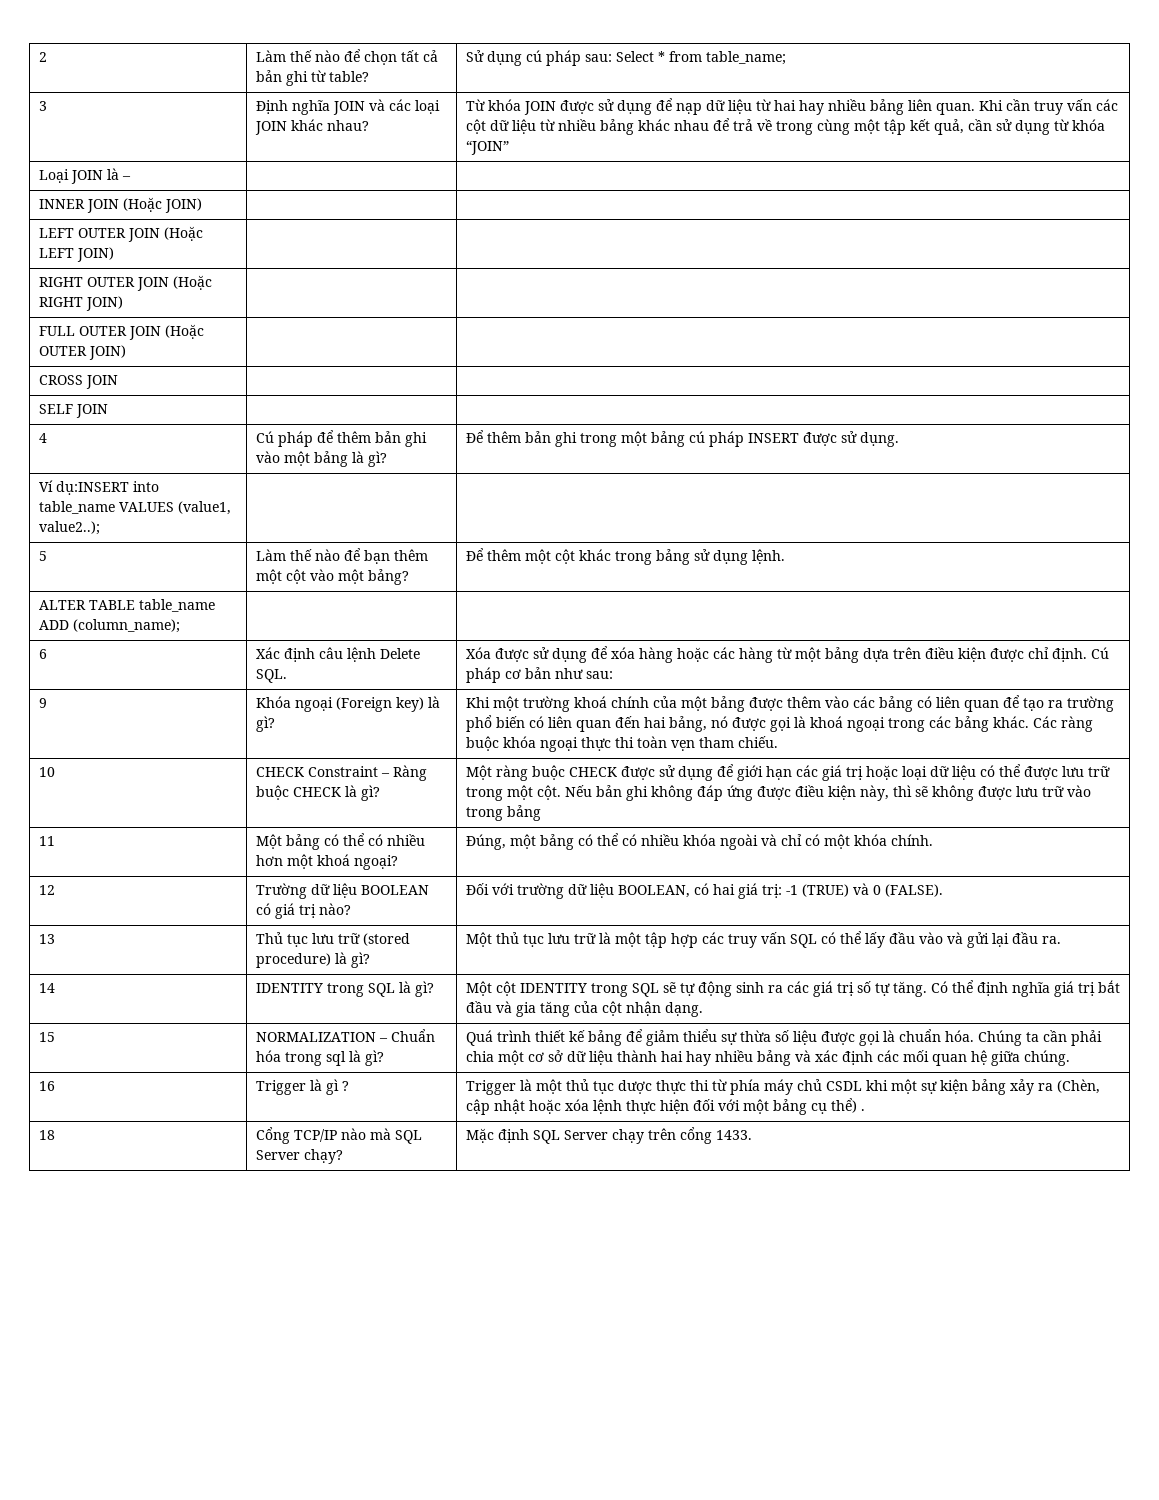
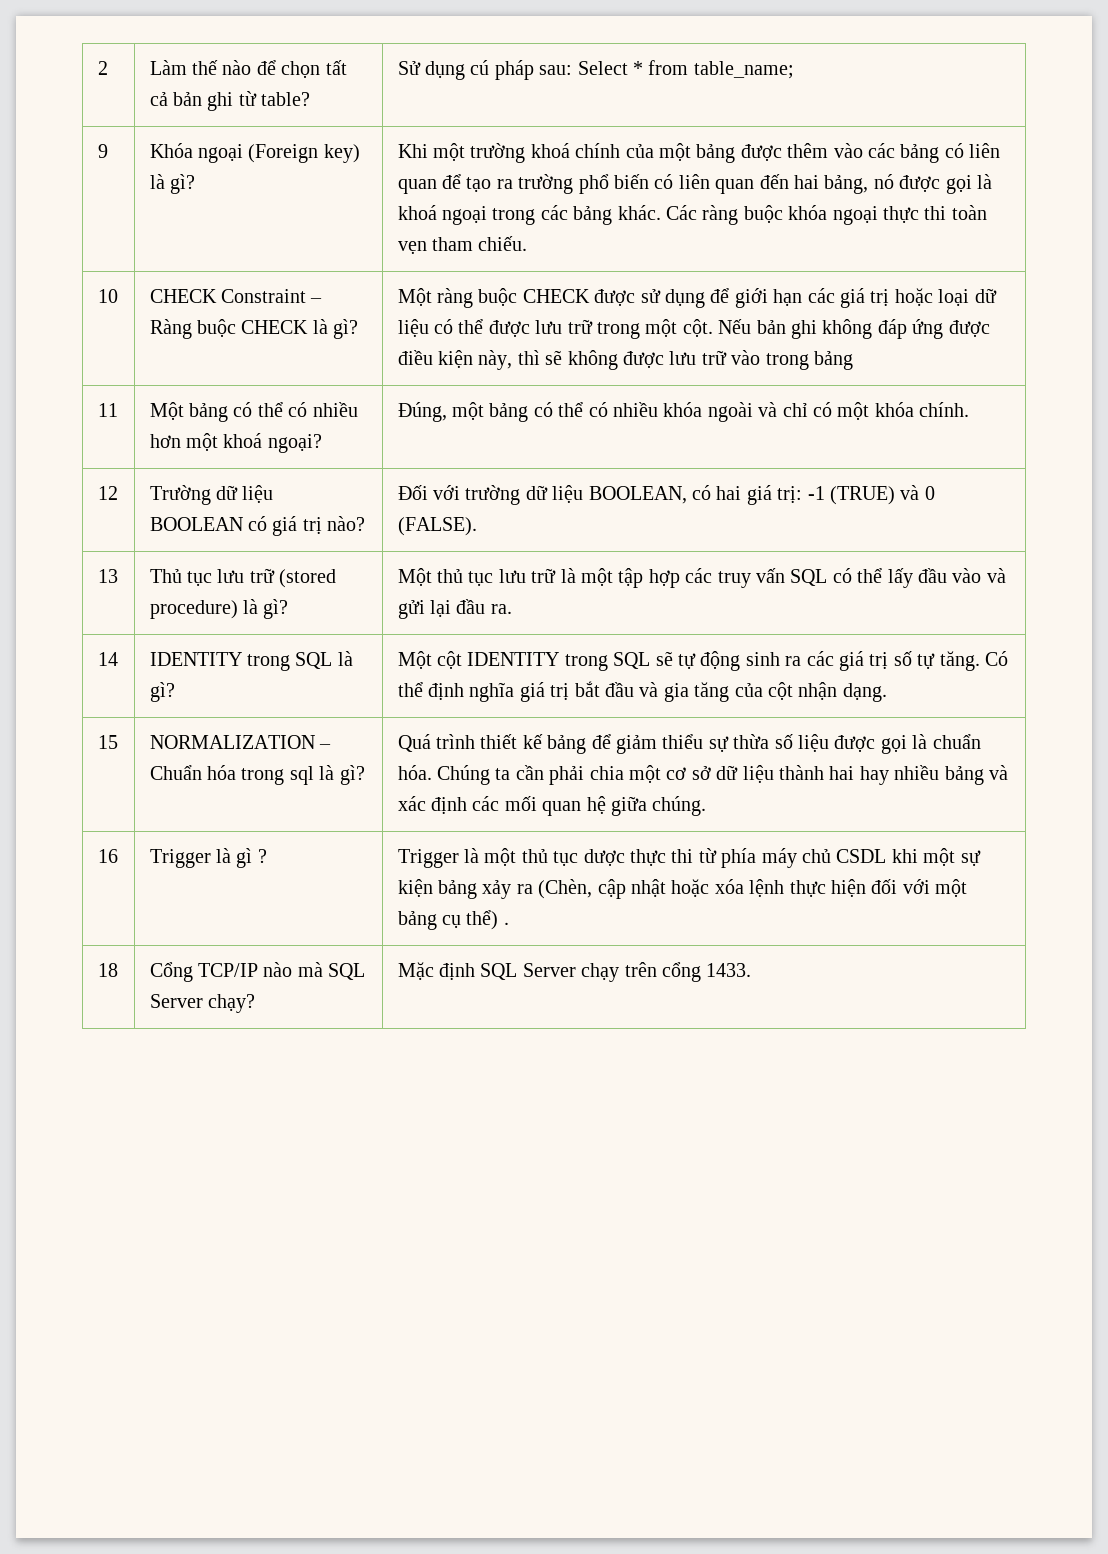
[38,101,47,111] [255,99,440,115] [254,119,369,135] [465,98,1118,115] [465,118,1105,135] [465,140,509,155] [38,168,131,184] [38,197,202,213] [38,226,203,242] [38,247,114,262] [38,275,212,291] [38,296,123,311] [38,324,204,340] [38,345,126,360] [38,375,118,389] [38,404,108,418] [38,433,47,443] [255,430,427,447] [255,451,387,467] [465,430,899,447] [38,480,159,495] [38,501,231,515] [38,521,100,535] [38,551,47,561] [255,548,428,564] [255,569,409,585] [465,548,785,565] [38,599,215,612] [38,619,180,633] [38,649,47,659] [255,647,420,662] [255,669,287,683] [465,646,1109,663] [465,667,613,683] // 3 | Định nghĩa JOIN và các loại JOIN khác nhau? | Từ khóa JOIN được sử dụng để nạp dữ liệu từ hai hay nhiều bảng liên quan. Khi cần truy vấn các cột dữ liệu từ nhiều bảng khác nhau để trả về trong cùng một tập kết quả, cần sử dụng từ khóa “JOIN” // Loại JOIN là – | | // INNER JOIN (Hoặc JOIN) | | // LEFT OUTER JOIN (Hoặc LEFT JOIN) | | // RIGHT OUTER JOIN (Hoặc RIGHT JOIN) | | // FULL OUTER JOIN (Hoặc OUTER JOIN) | | // CROSS JOIN | | // SELF JOIN | | // 4 | Cú pháp để thêm bản ghi vào một bảng là gì? | Để thêm bản ghi trong một bảng cú pháp INSERT được sử dụng. // Ví dụ:INSERT into table_name VALUES (value1, value2..); | | // 5 | Làm thế nào để bạn thêm một cột vào một bảng? | Để thêm một cột khác trong bảng sử dụng lệnh. // ALTER TABLE table_name ADD (column_name); | | // 6 | Xác định câu lệnh Delete SQL. | Xóa được sử dụng để xóa hàng hoặc các hàng từ một bảng dựa trên điều kiện được chỉ định. Cú pháp cơ bản như sau: -> (794, 70) none

